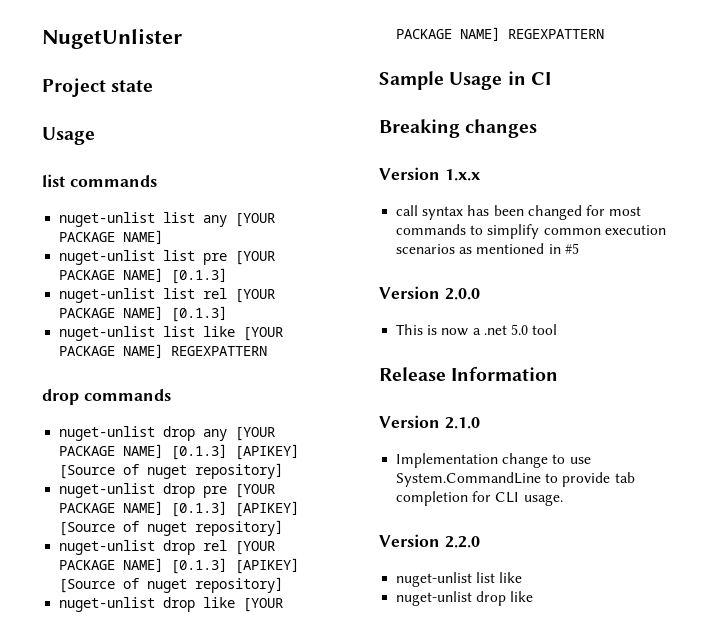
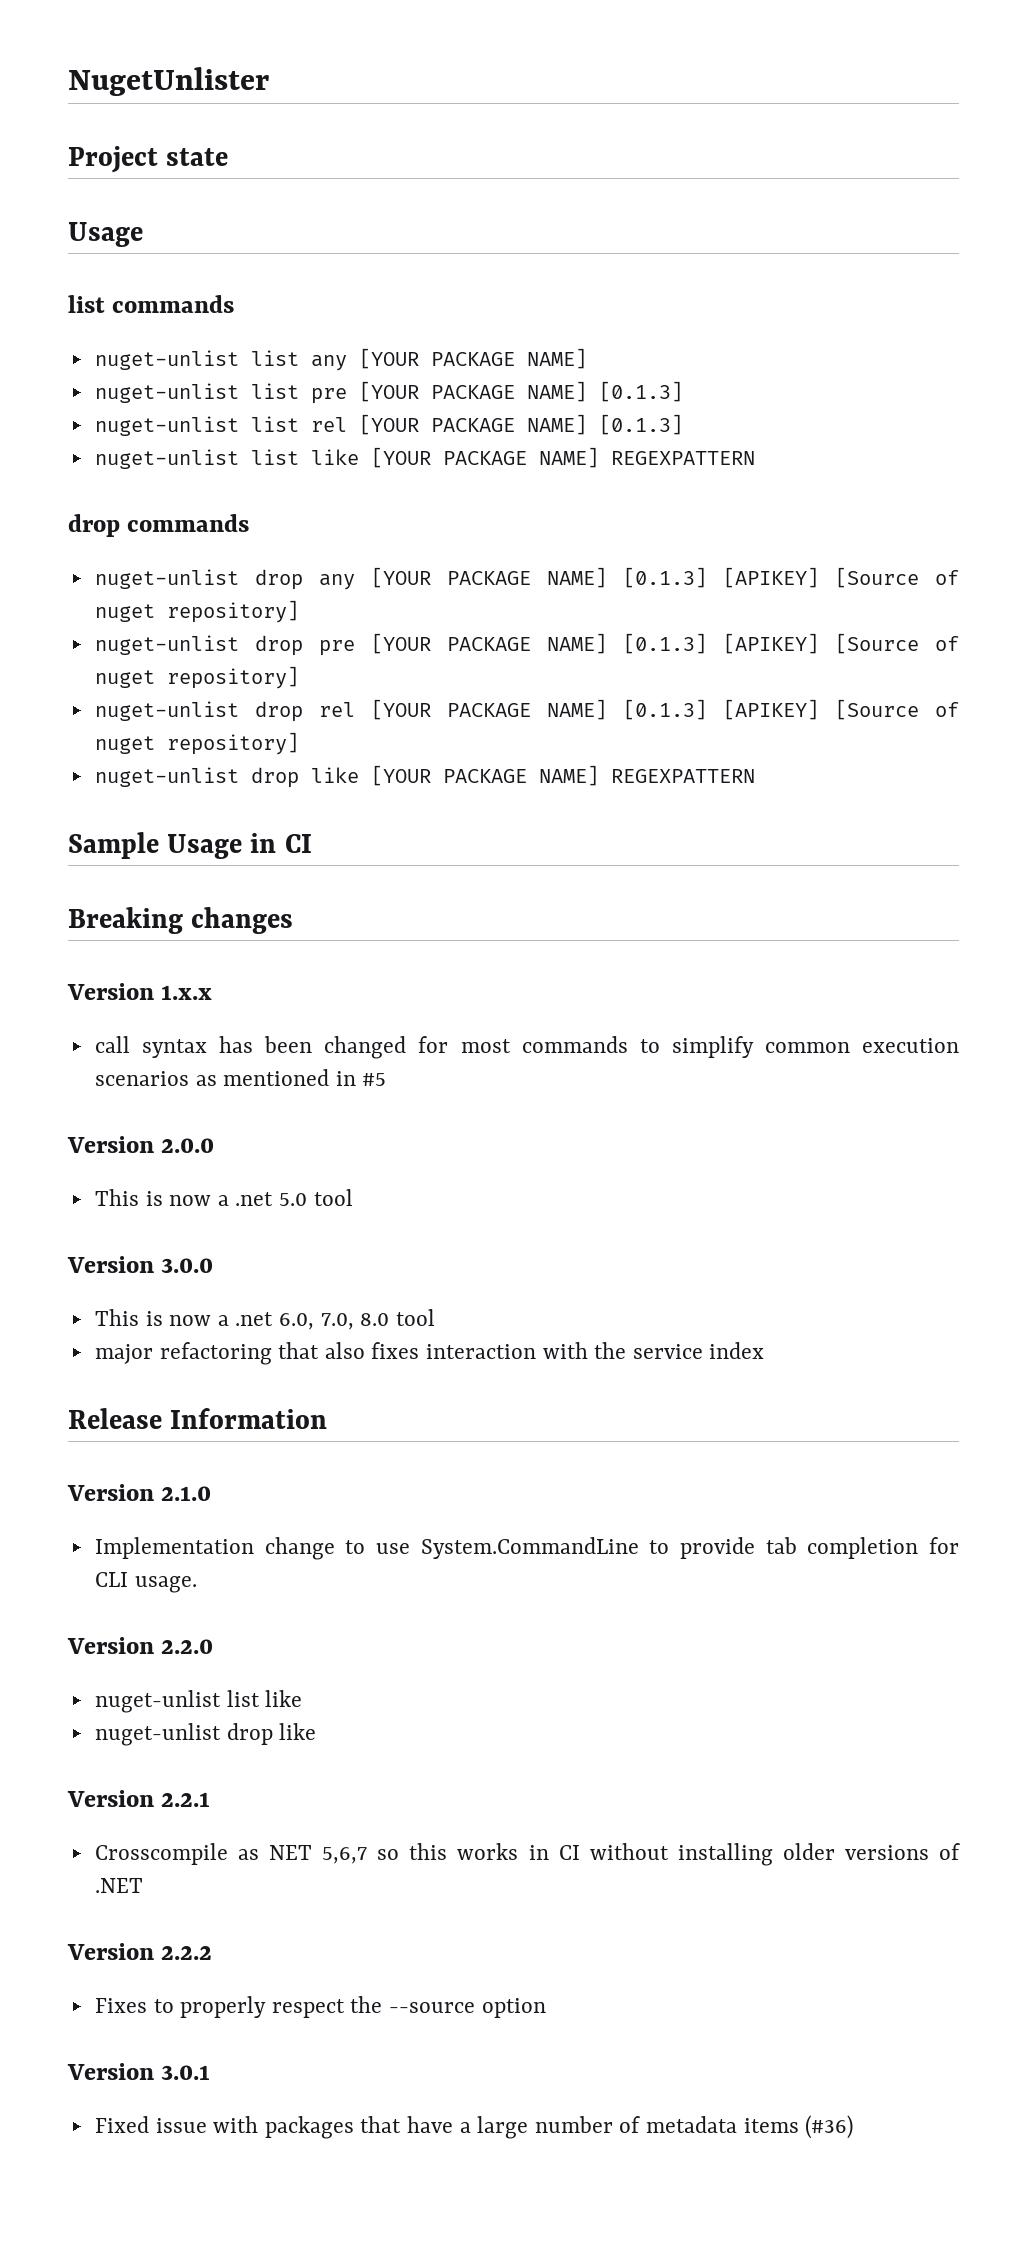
(558, 329) none -> [67,1256,214,1273] [94,1309,435,1330] [94,1342,765,1365] // Version 3.0.0 // This is now a .net 6.0, 7.0, 8.0 tool // major refactoring that also fixes interaction with the service index
(534, 596) none -> [67,1790,211,1807] [94,1843,960,1866] [94,1878,143,1893] [67,1943,213,1960] [94,1996,546,2018] [67,2063,211,2080] [94,2115,854,2139] // Version 2.2.1 // Crosscompile as NET 5,6,7 so this works in CI without installing older versions of .NET // Version 2.2.2 // Fixes to properly respect the --source option // Version 3.0.1 // Fixed issue with packages that have a large number of metadata items (#36)

